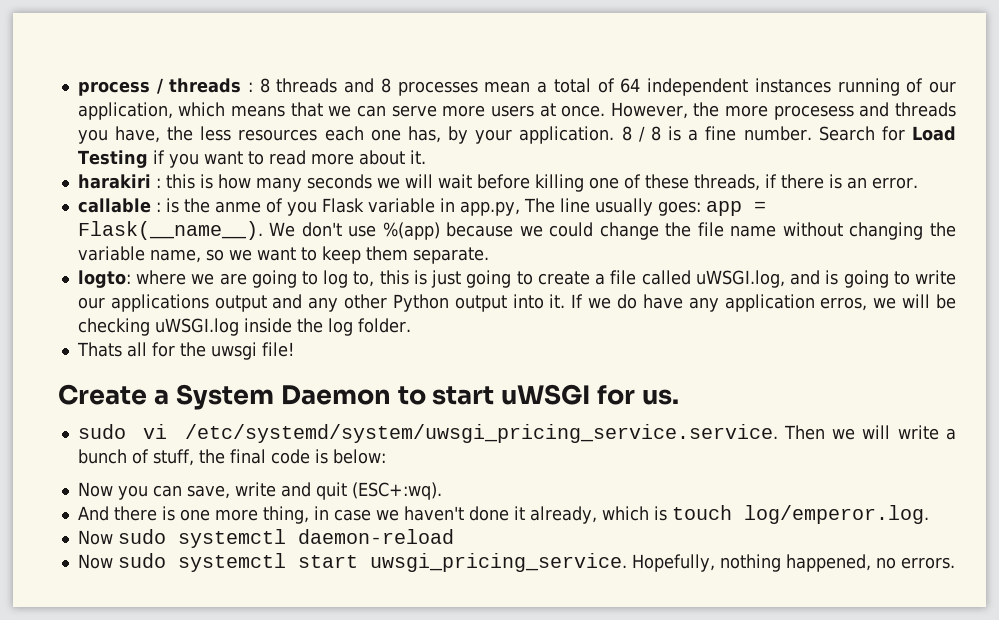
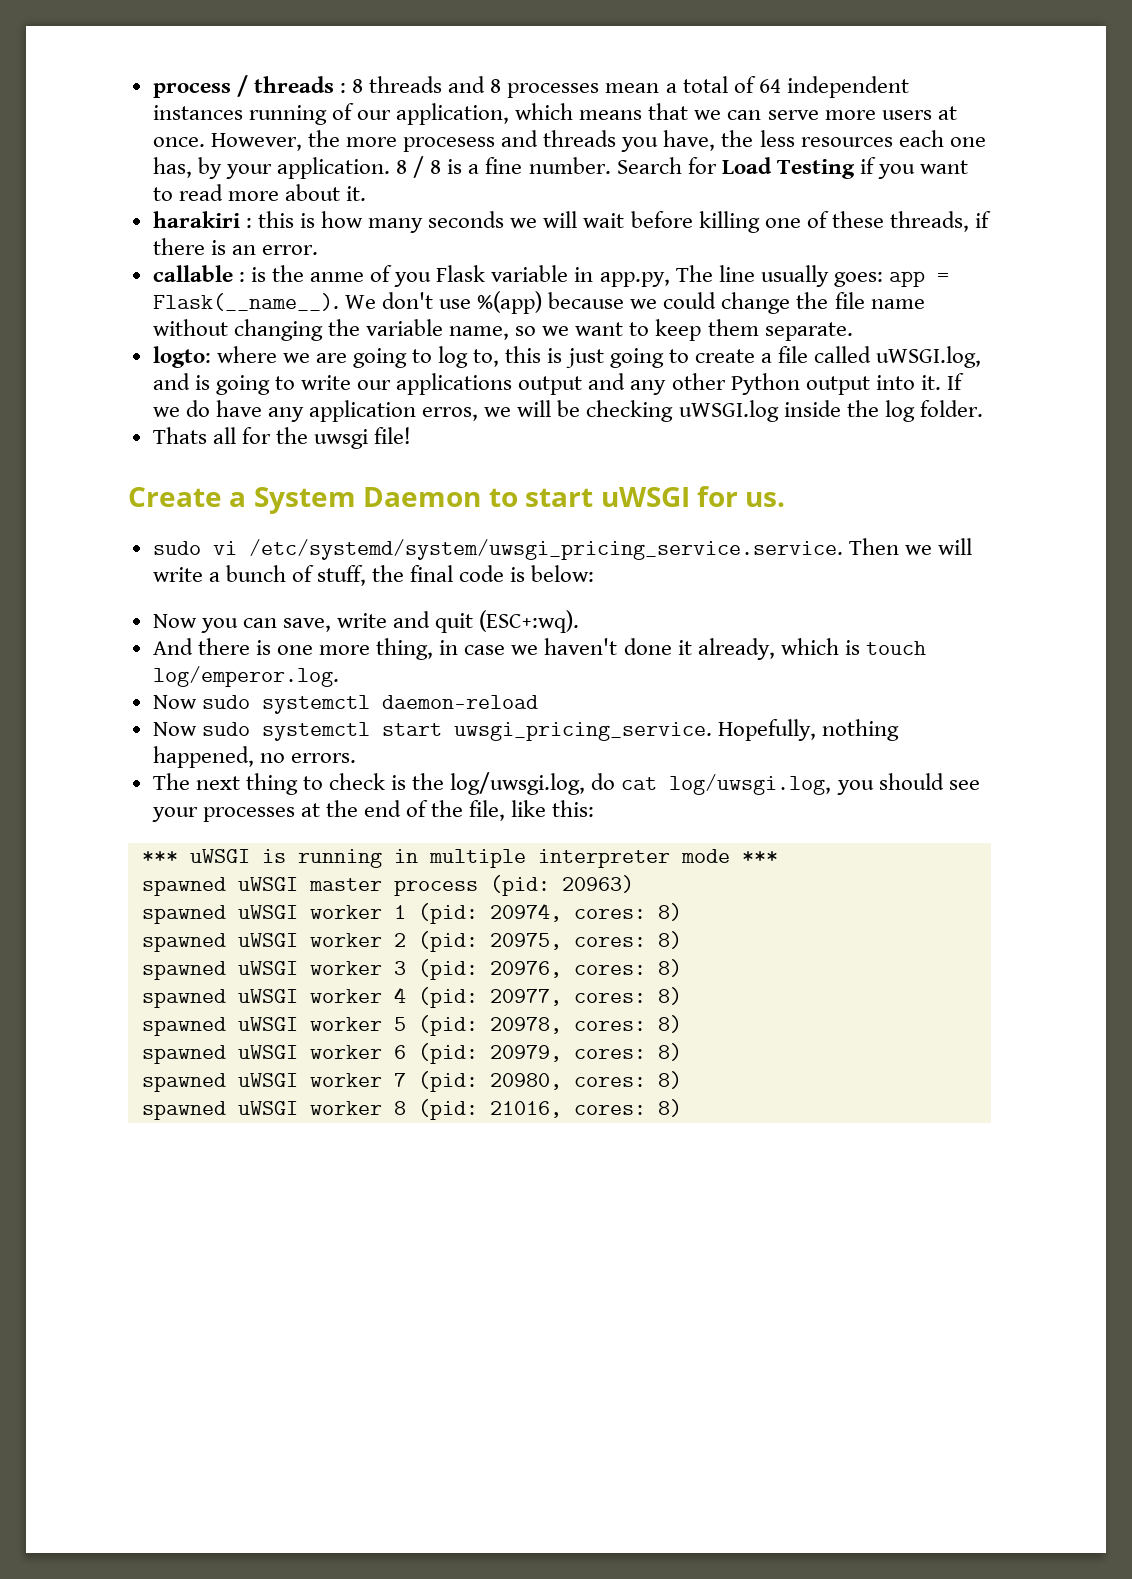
(955, 563) none -> [152,772,980,795] [151,800,595,822] [141,849,778,868] [141,875,634,896] [141,903,682,924] [141,931,682,952] [141,959,682,980] [141,987,682,1008] [141,1015,682,1036] [141,1043,682,1064] [141,1071,682,1092] [141,1099,682,1120] // The next thing to check is the log/uwsgi.log, do cat log/uwsgi.log, you should see your processes at the end of the file, like this: // *** uWSGI is running in multiple interpreter mode *** // spawned uWSGI master process (pid: 20963) // spawned uWSGI worker 1 (pid: 20974, cores: 8) // spawned uWSGI worker 2 (pid: 20975, cores: 8) // spawned uWSGI worker 3 (pid: 20976, cores: 8) // spawned uWSGI worker 4 (pid: 20977, cores: 8) // spawned uWSGI worker 5 (pid: 20978, cores: 8) // spawned uWSGI worker 6 (pid: 20979, cores: 8) // spawned uWSGI worker 7 (pid: 20980, cores: 8) // spawned uWSGI worker 8 (pid: 21016, cores: 8)

